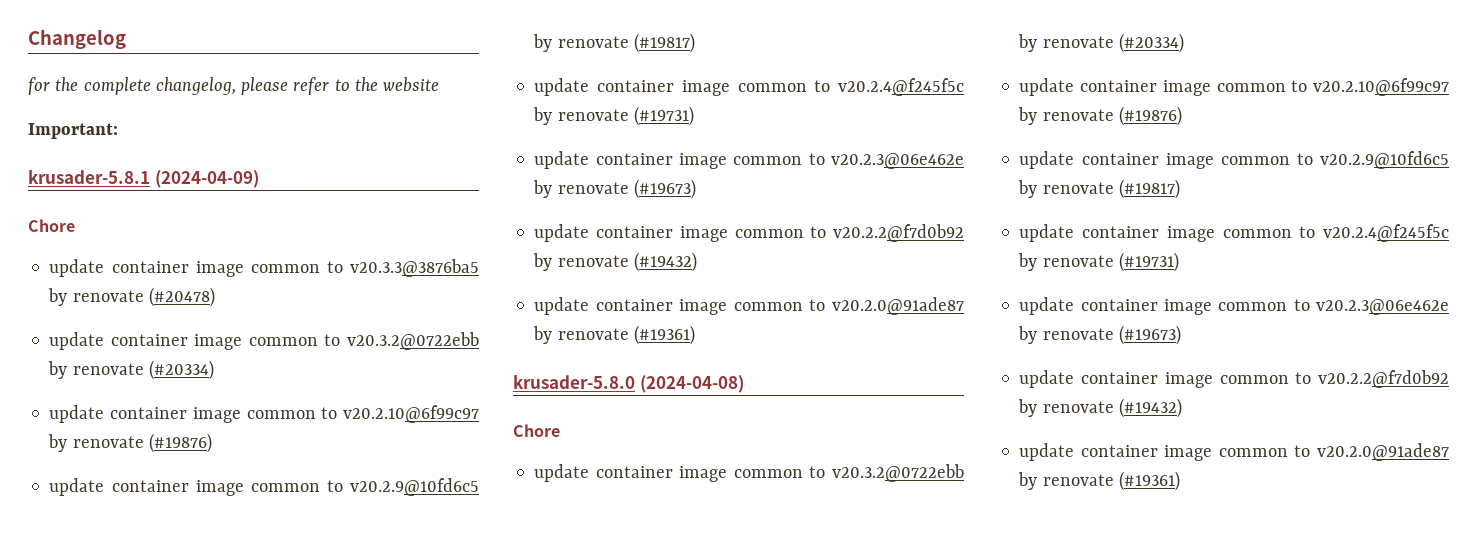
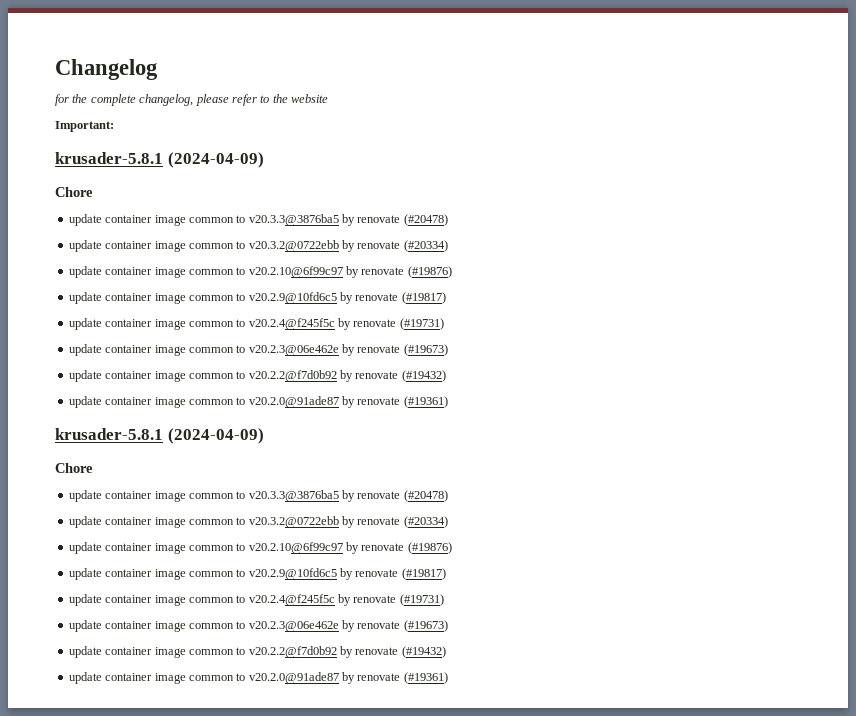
[513,374,744,393] [513,424,560,437] krusader-5.8.0 (2024-04-08) // Chore -> [55,428,264,444] [55,463,93,473] [68,490,448,502] krusader-5.8.1 (2024-04-09) // Chore // update container image common to v20.3.3@3876ba5 by renovate (#20478)

